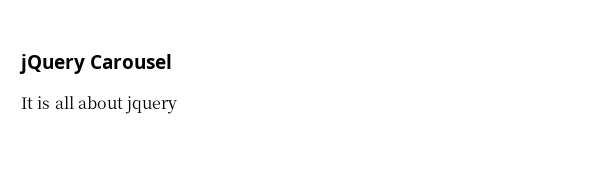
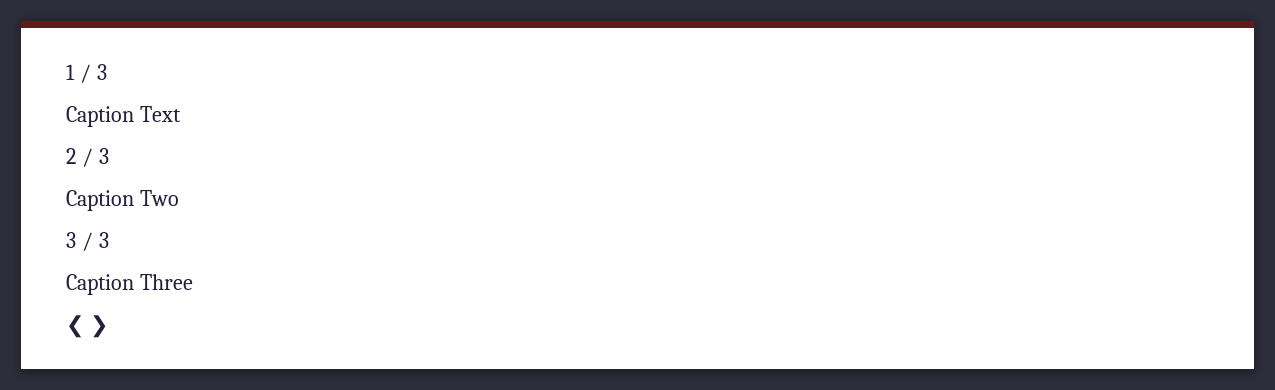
[19,54,173,74] [21,96,178,114] jQuery Carousel // It is all about jquery -> [66,64,107,83] [66,106,181,127] [66,148,109,167] [66,190,179,211] [66,232,109,251] [66,274,193,295] [66,315,108,338] 1 / 3 // Caption Text // 2 / 3 // Caption Two // 3 / 3 // Caption Three // ❮ ❯

